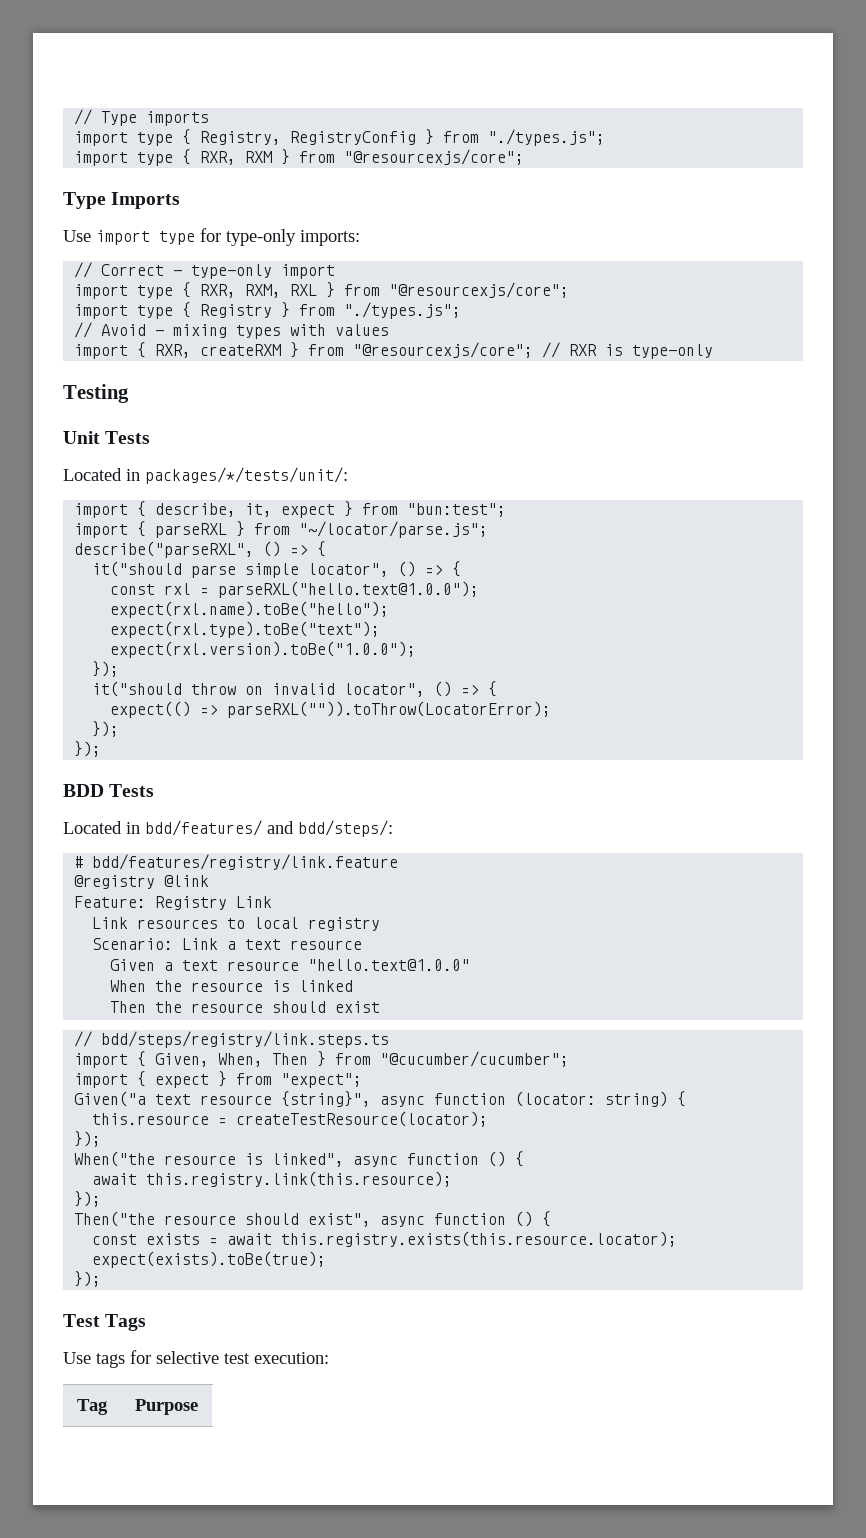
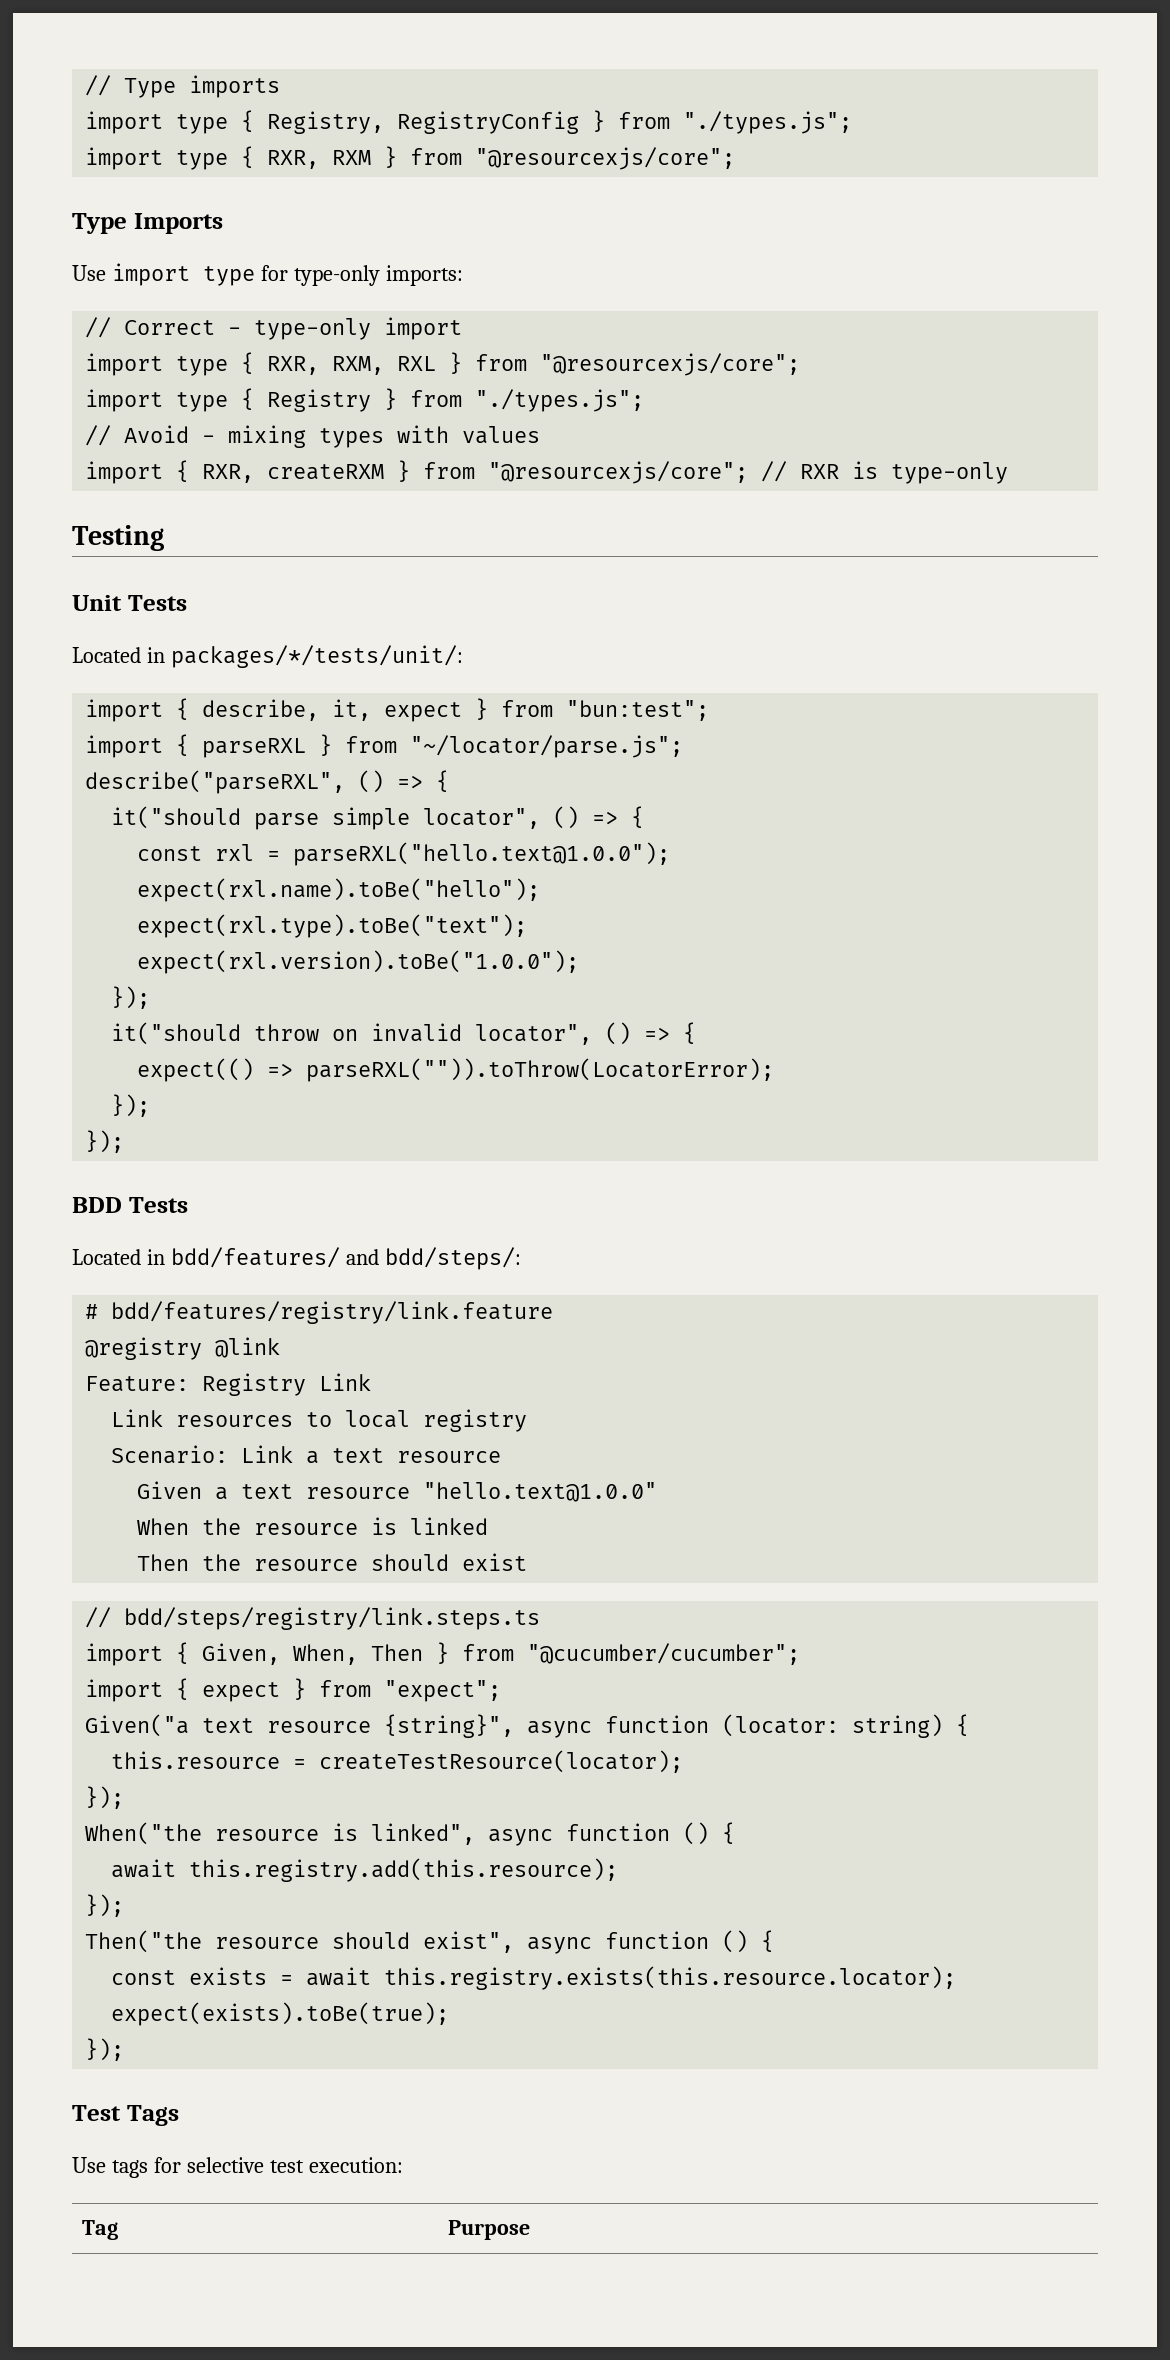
[146,1171,453,1187] this.registry.link(this.resource); -> [189,1858,619,1882] this.registry.add(this.resource);

